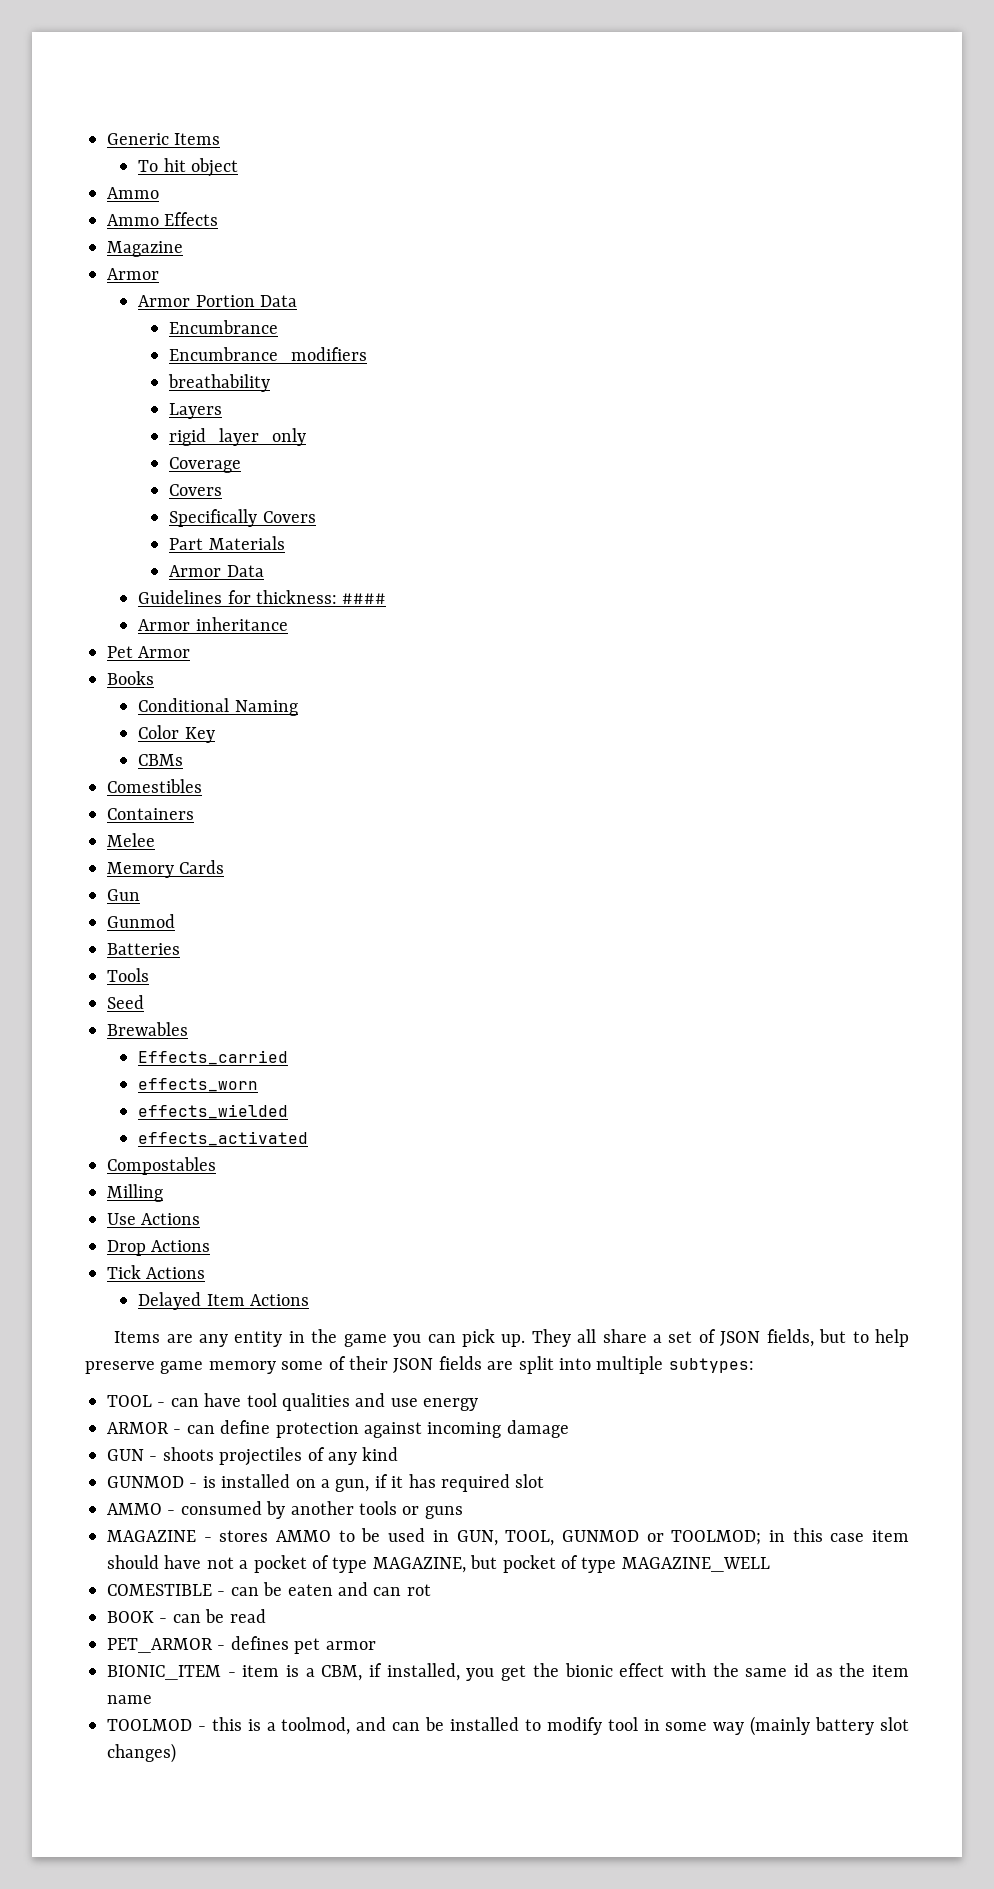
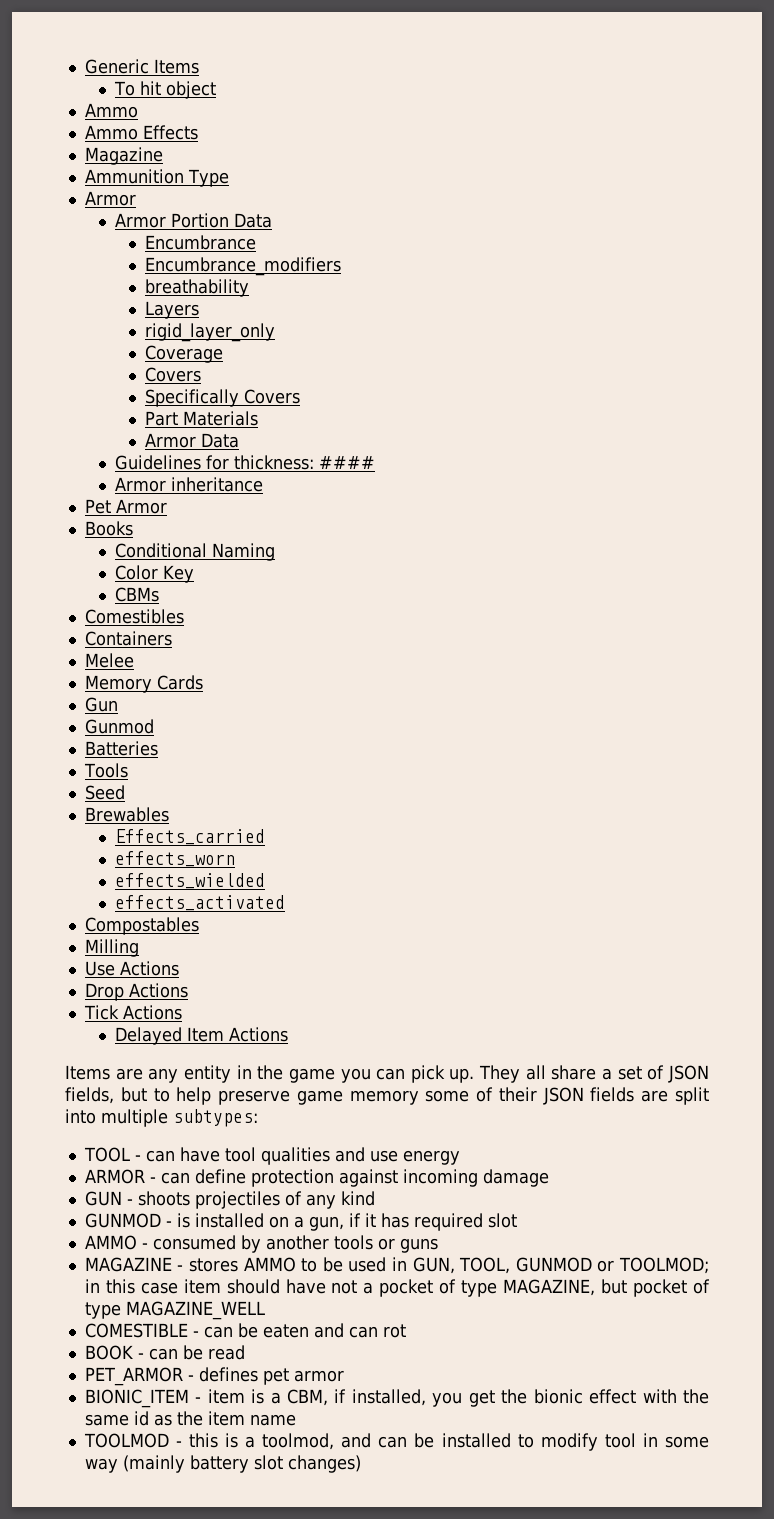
(183, 249) none -> [84,169,229,187] // Ammunition Type

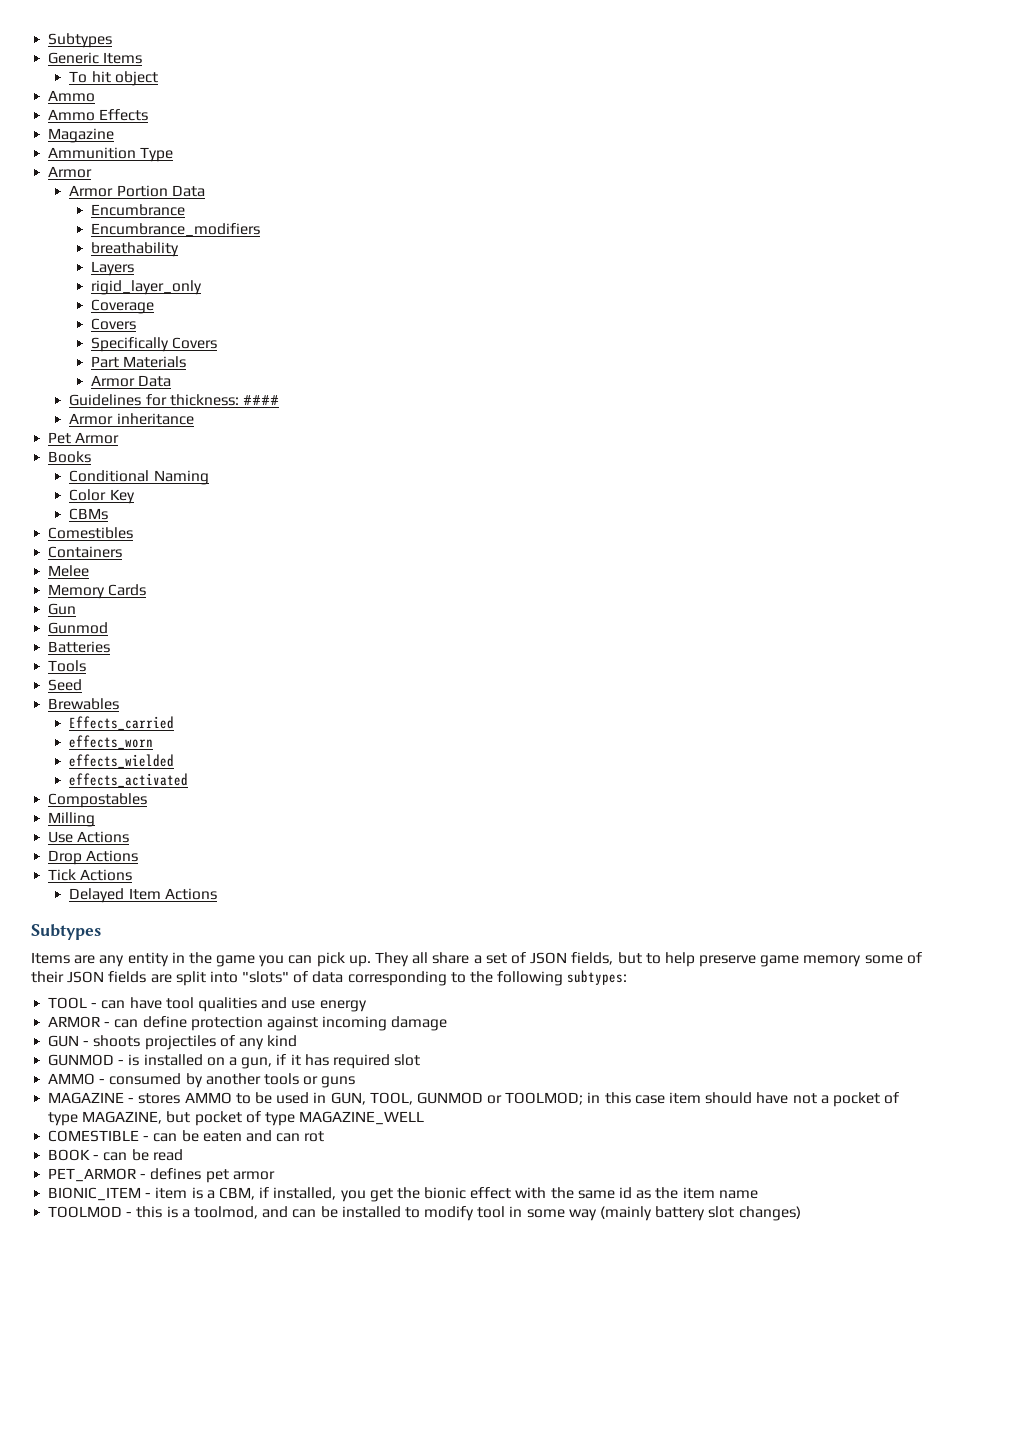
(84, 66) none -> [48,33,113,48] Subtypes //
(288, 1034) none -> [31,924,101,940] // Subtypes
[101,1109,168,1127] multiple -> [242,971,564,986] "slots" of data corresponding to the following

